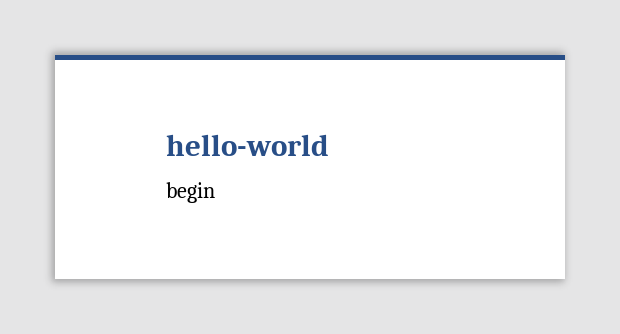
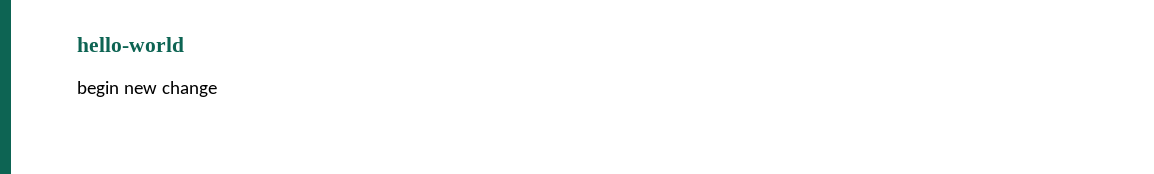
(215, 192) none -> [123,81,217,97] new change

